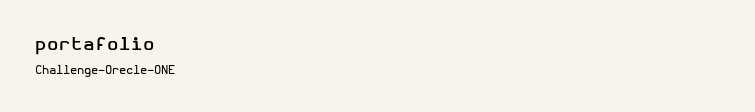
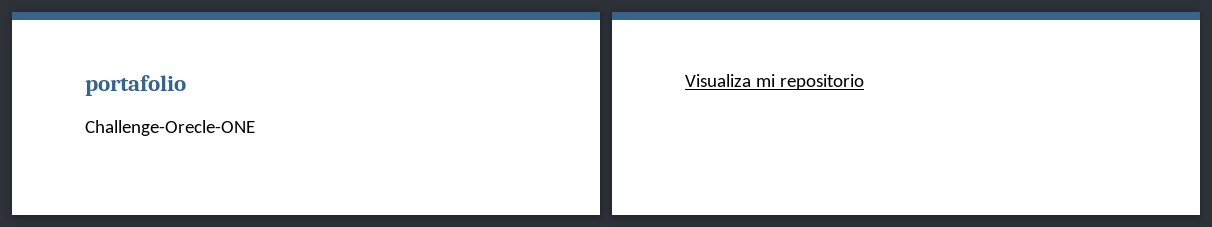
(175, 71) none -> [685,74,864,90] // Visualiza mi repositorio

